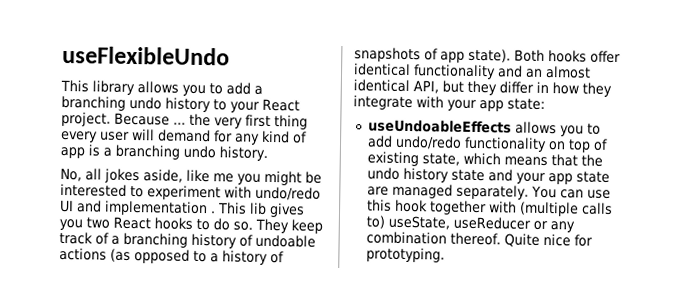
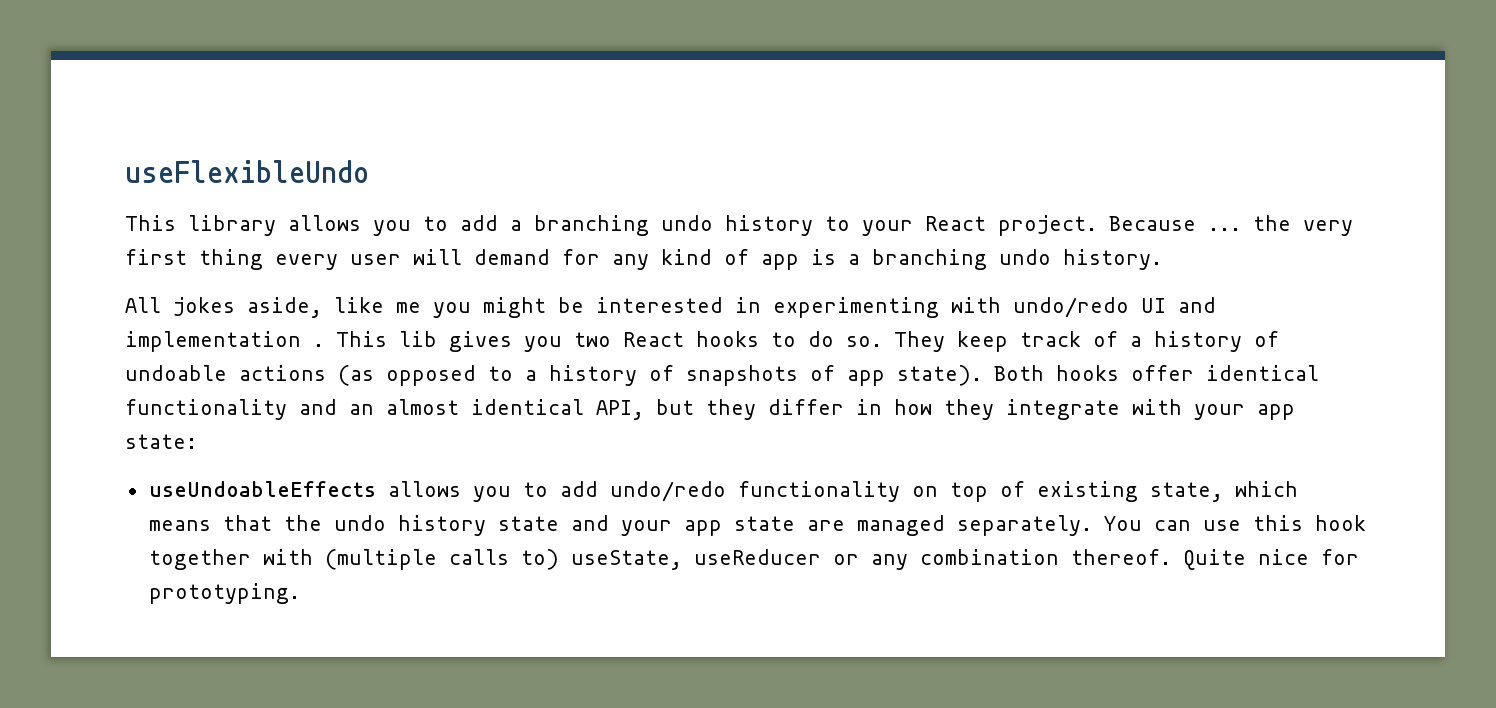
[60,167,102,182] No, all -> [125,297,161,313] All
[130,185,221,201] to experiment -> [735,297,939,318] in experimenting
[123,232,188,248] branching -> (1142, 341) none

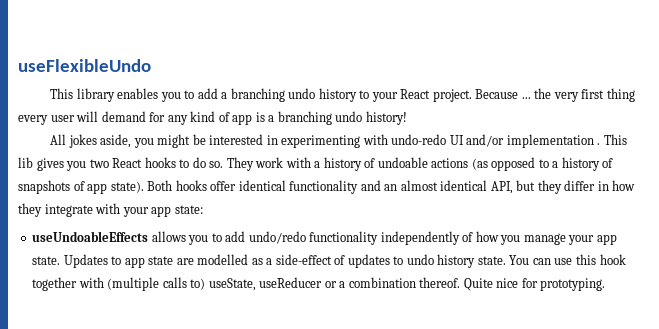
[288,215,361,231] allows -> [117,88,159,99] enables
[1063,249,1162,270] history. -> [365,111,407,125] history!
[334,297,421,313] like me -> (132, 141) none
[1013,297,1216,318] undo/redo UI and -> [391,134,505,147] undo-redo UI and/or
[957,331,1118,352] keep track of -> [255,157,311,168] work with
[911,481,1298,502] [148,515,1092,536] on top of existing state, which means that the undo history state and your app state are managed separately. -> [380,231,617,245] [32,254,506,268] independently of how you manage your app state. Updates to app state are modelled as a side-effect of updates to undo history state.
[870,554,908,570] any -> [339,281,346,288] a

